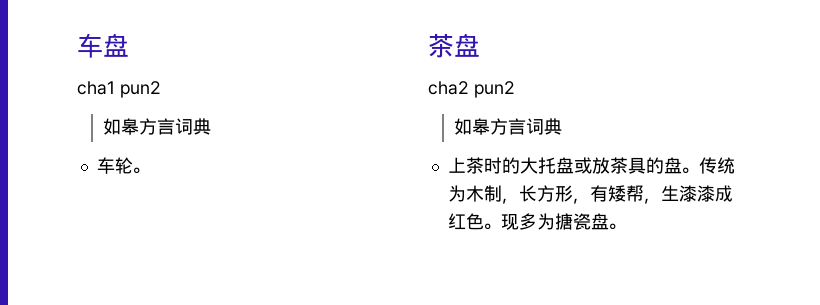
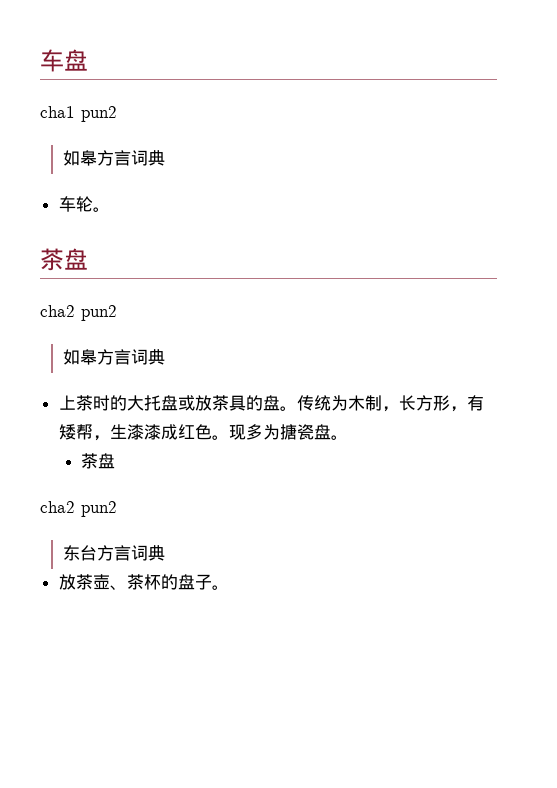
(626, 226) none -> [81,453,116,469] [40,501,117,517] [62,545,165,561] [58,574,229,590] // 茶盘 // cha2 pun2 // 东台方言词典 // 放茶壶、茶杯的盘子。

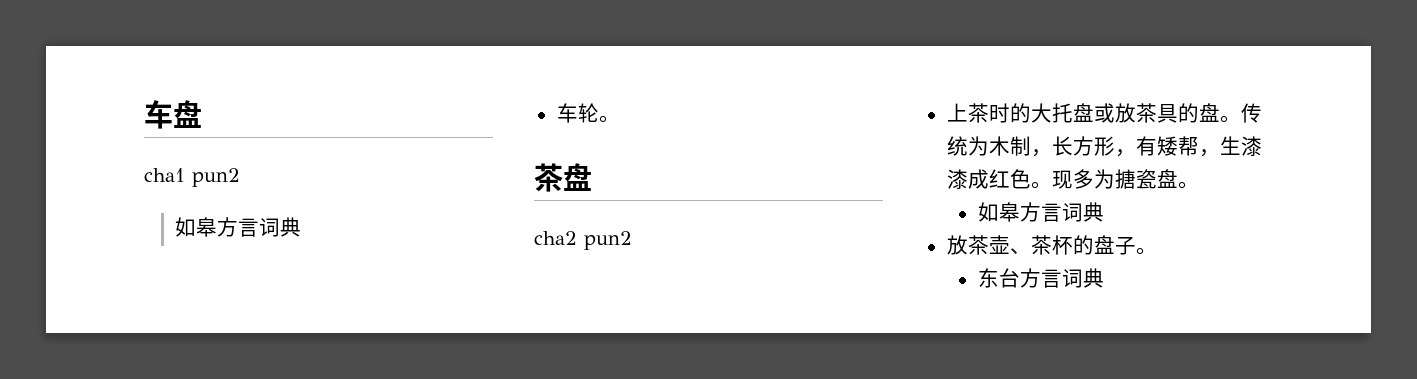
[62,349,165,365] // 如皋方言词典 -> (632, 240) none
[81,453,116,469] [40,501,117,517] [62,545,97,561] 茶盘 // cha2 pun2 // 东台 -> [977,202,1020,222] 如皋
(229, 587) none -> [977,268,1104,288] // 东台方言词典

